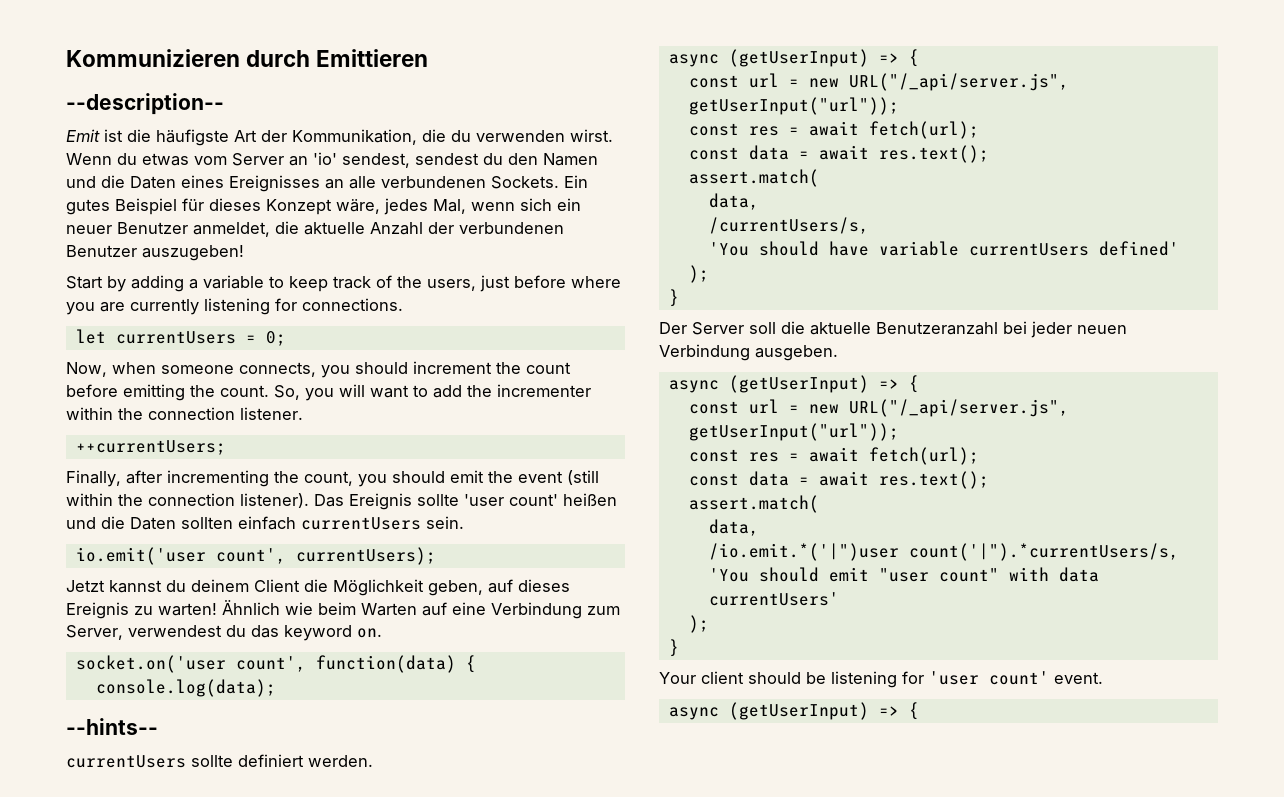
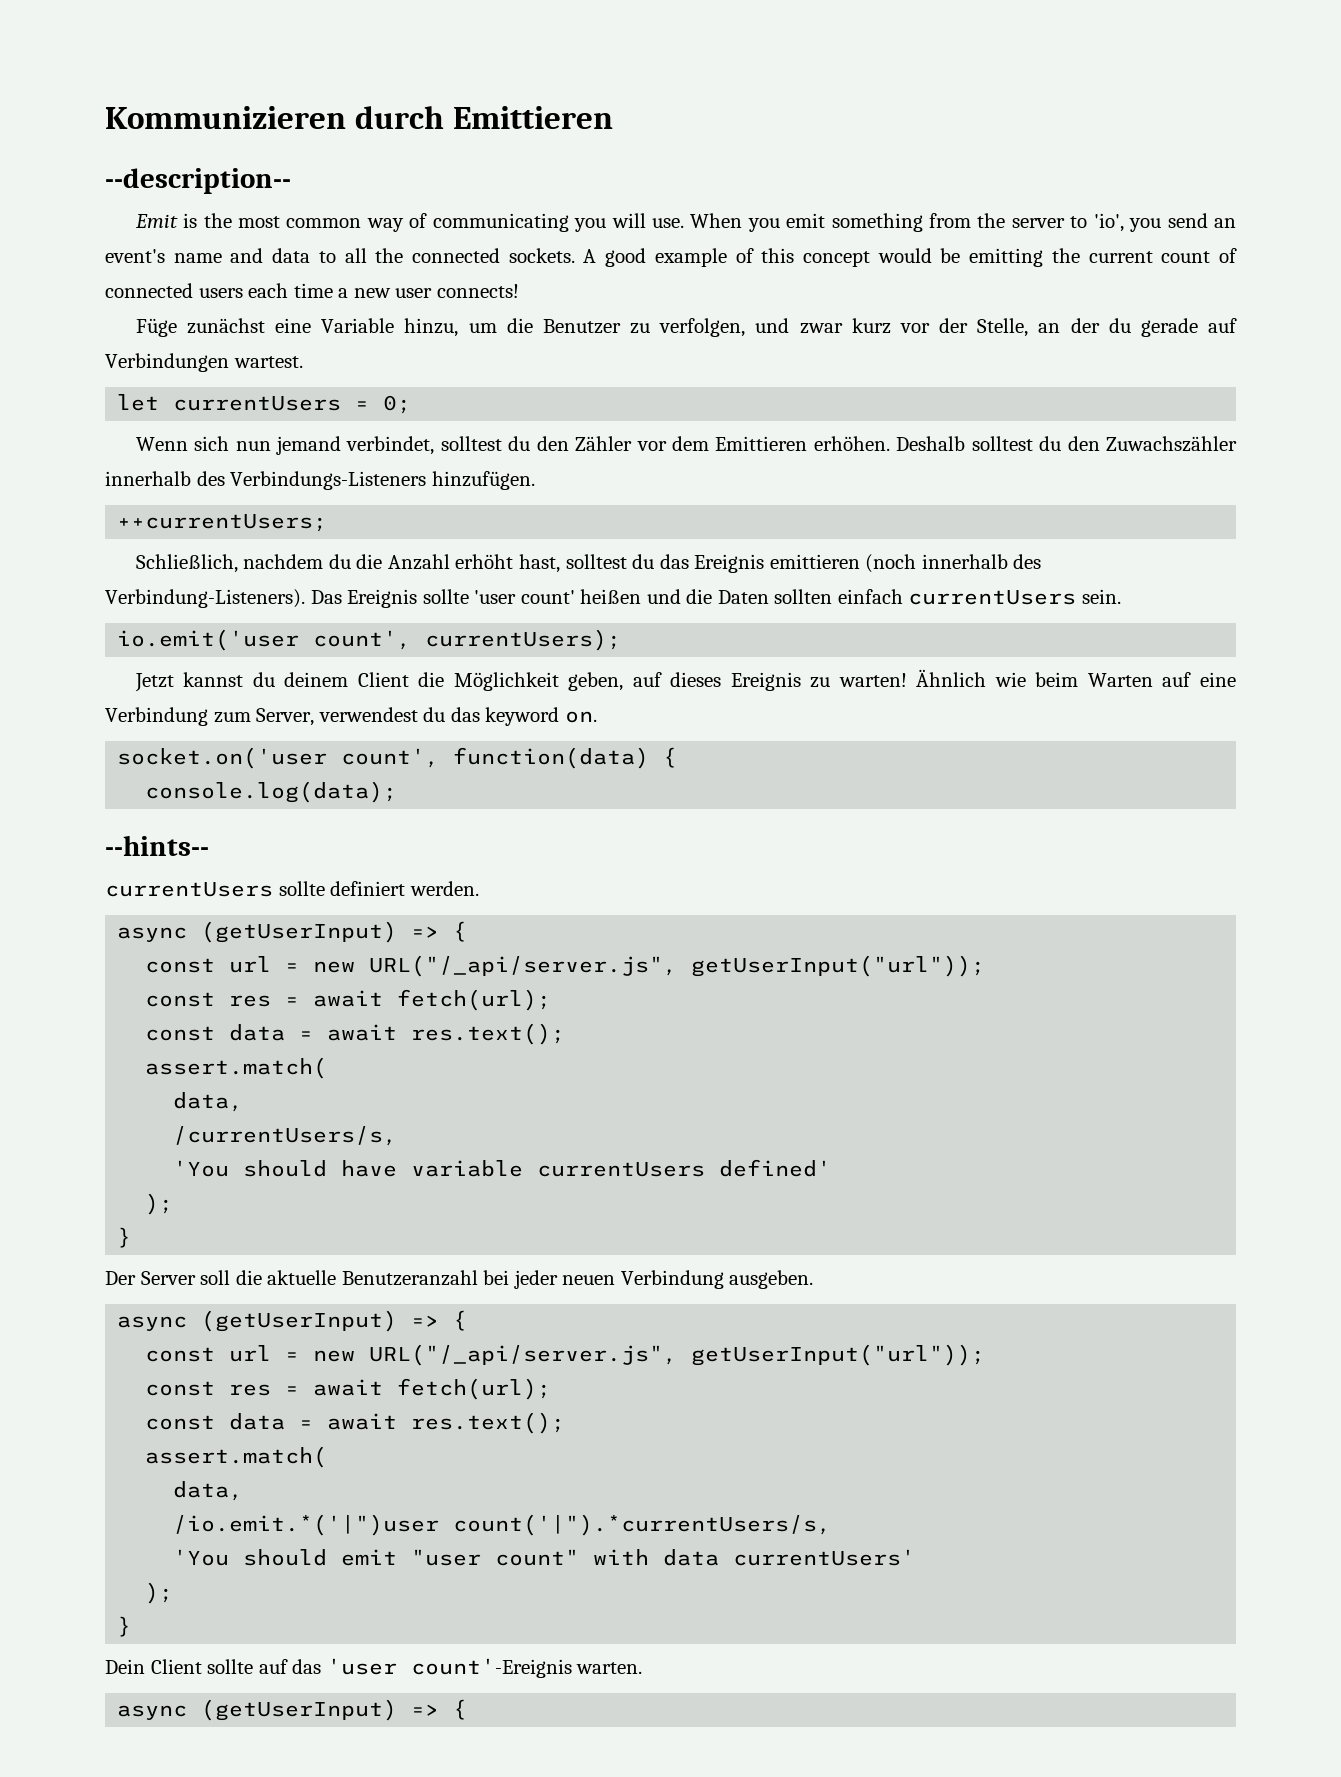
[104,129,613,146] [66,152,598,168] [66,175,588,192] [66,198,581,215] [66,221,564,237] [66,245,244,261] [66,275,621,292] [66,298,403,315] [75,329,286,346] [66,361,571,378] [66,384,591,401] [66,407,303,420] [75,440,226,455] [66,470,599,487] [66,493,309,508] ist die häufigste Art der Kommunikation, die du verwenden wirst. Wenn du etwas vom Server an 'io' sendest, sendest du den Namen und die Daten eines Ereignisses an alle verbundenen Sockets. Ein gutes Beispiel für dieses Konzept wäre, jedes Mal, wenn sich ein neuer Benutzer anmeldet, die aktuelle Anzahl der verbundenen Benutzer auszugeben! // Start by adding a variable to keep track of the users, just before where you are currently listening for connections. // let currentUsers = 0; // Now, when someone connects, you should increment the count before emitting the count. So, you will want to add the incrementer within the connection listener. // ++currentUsers; // Finally, after incrementing the count, you should emit the event (still within the connection listener). -> [183,213,1236,232] [105,248,1237,267] [105,283,519,298] [135,318,1237,337] [105,353,303,372] [117,394,412,414] [135,436,1237,455] [105,471,535,490] [117,514,328,532] [135,554,1042,573] [105,589,305,608] is the most common way of communicating you will use. When you emit something from the server to 'io', you send an event's name and data to all the connected sockets. A good example of this concept would be emitting the current count of connected users each time a new user connects! // Füge zunächst eine Variable hinzu, um die Benutzer zu verfolgen, und zwar kurz vor der Stelle, an der du gerade auf Verbindungen wartest. // let currentUsers = 0; // Wenn sich nun jemand verbindet, solltest du den Zähler vor dem Emittieren erhöhen. Deshalb solltest du den Zuwachszähler innerhalb des Verbindungs-Listeners hinzufügen. // ++currentUsers; // Schließlich, nachdem du die Anzahl erhöht hast, solltest du das Ereignis emittieren (noch innerhalb des Verbindung-Listeners).
[659,671,1103,688] Your client should be listening for 'user count' event. -> [105,1658,643,1678] Dein Client sollte auf das 'user count'-Ereignis warten.

